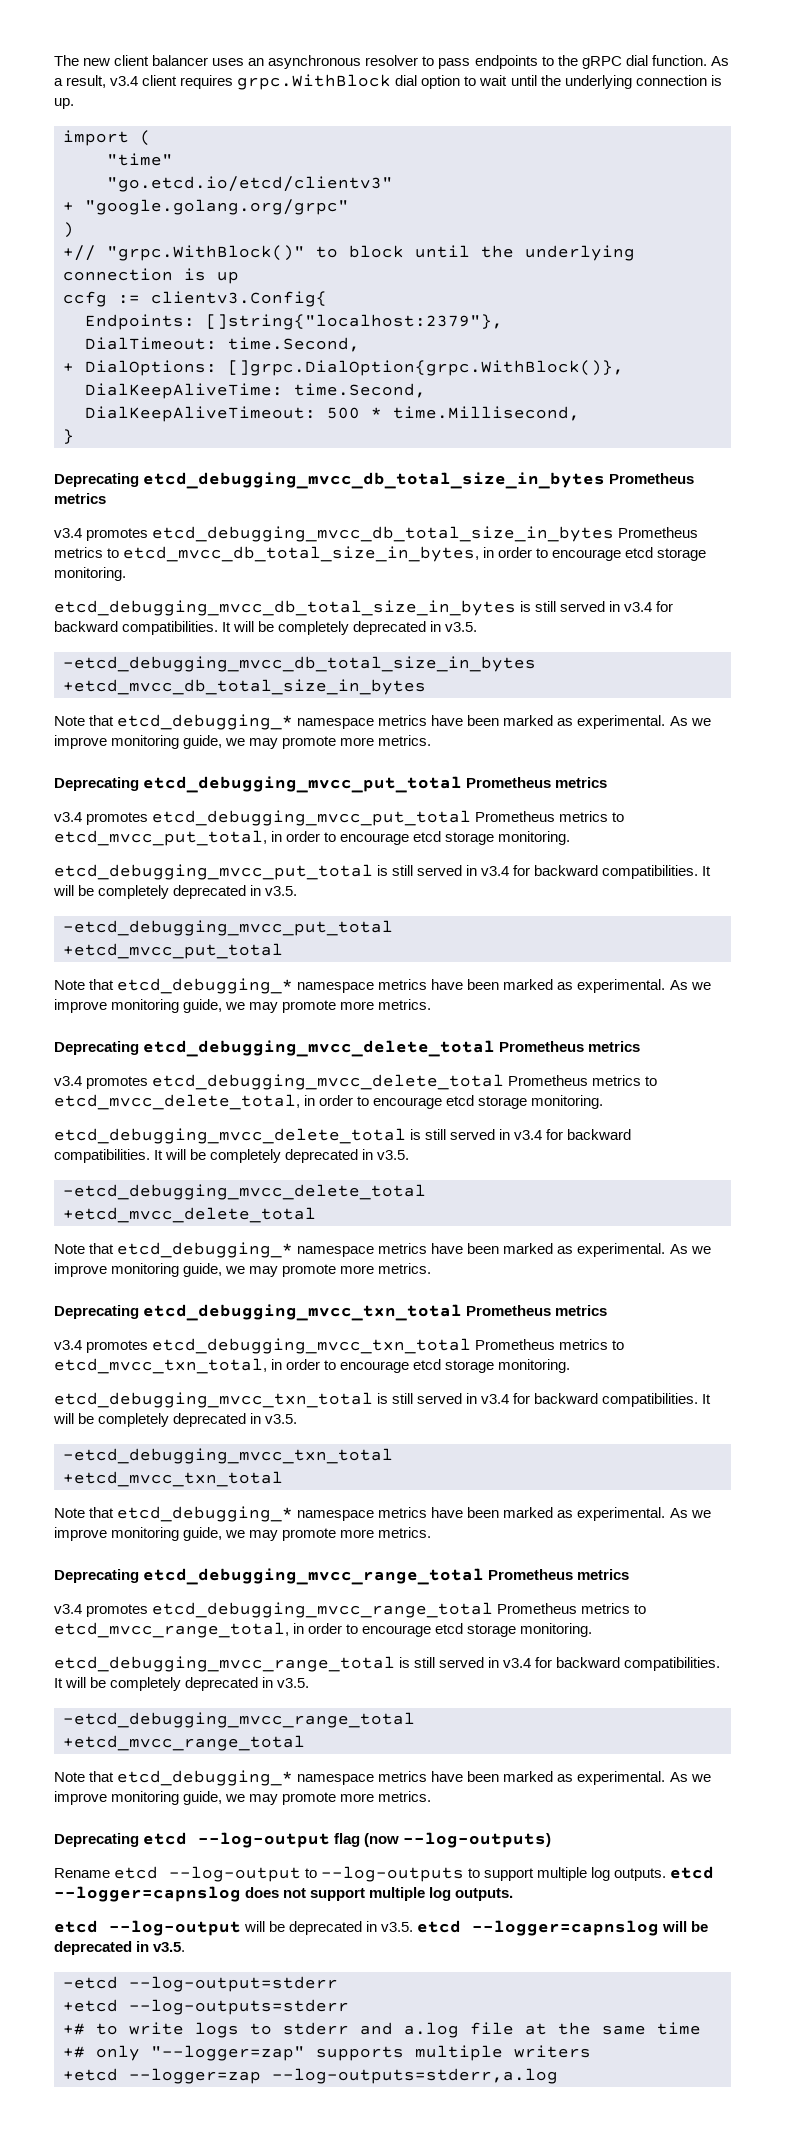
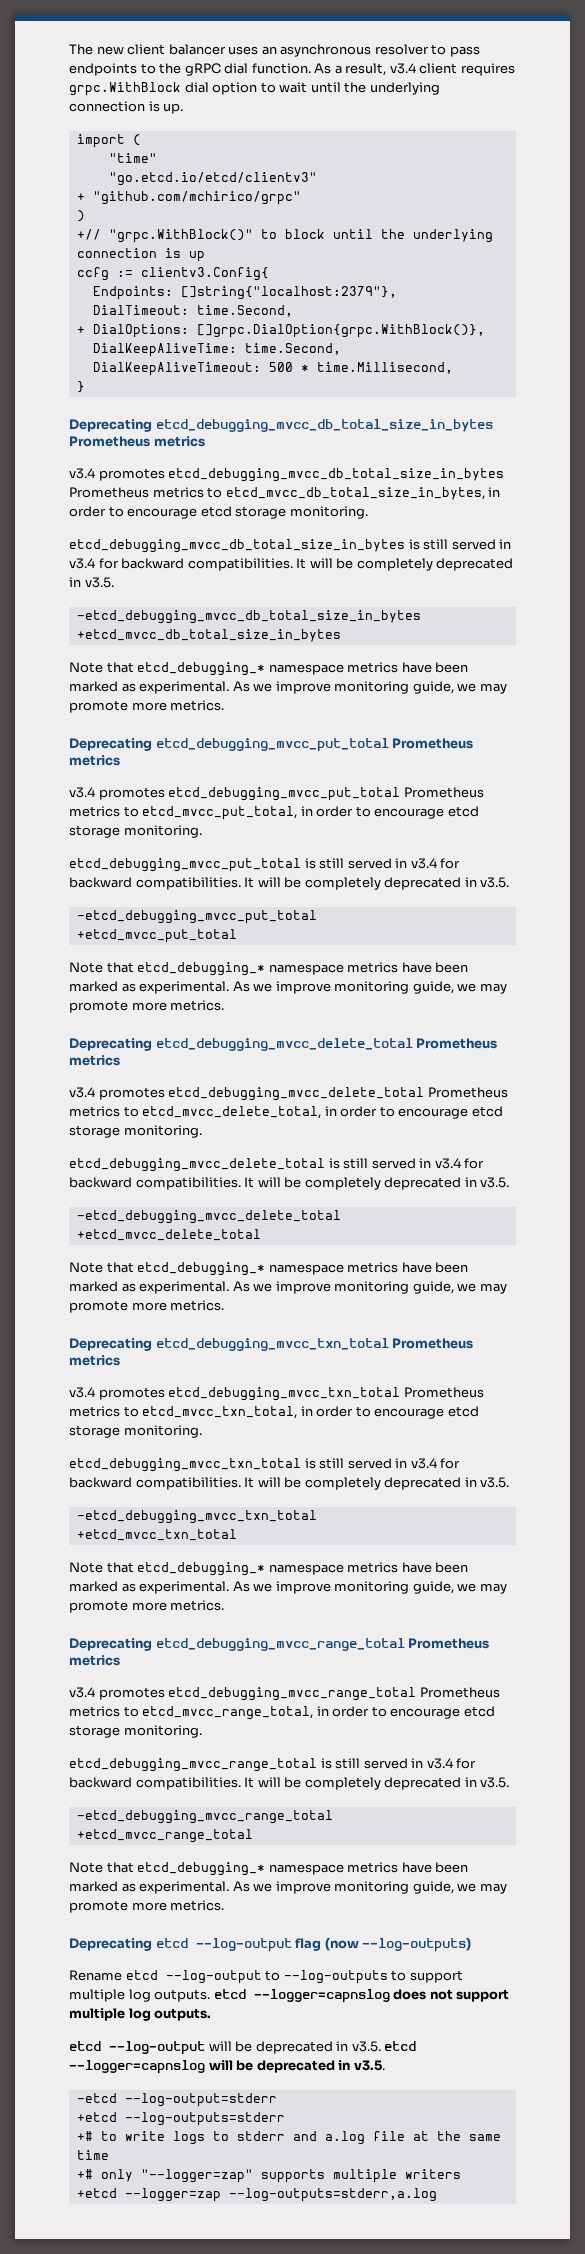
[85,199,349,215] "google.golang.org/grpc" -> [92,191,301,205] "github.com/mchirico/grpc"

